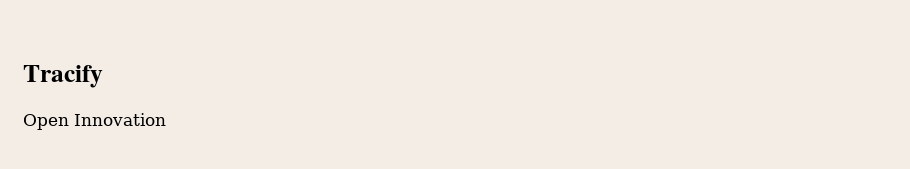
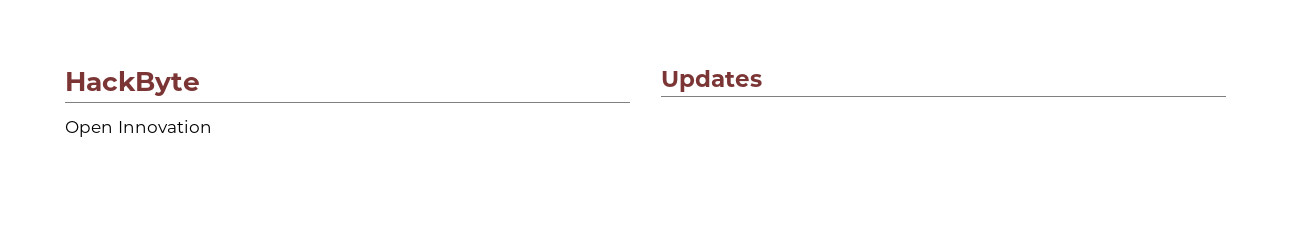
[23,65,103,88] Tracify -> [65,71,200,96] HackByte
(166, 119) none -> [661,70,762,92] // Updates

